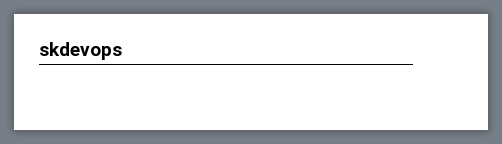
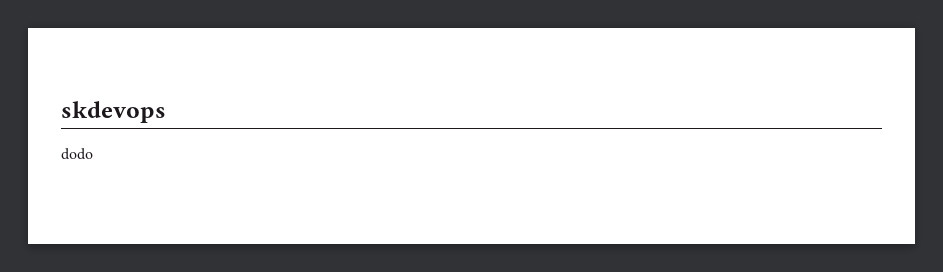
(122, 51) none -> [61,148,93,160] // dodo

